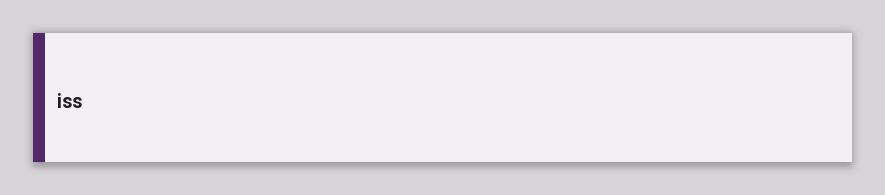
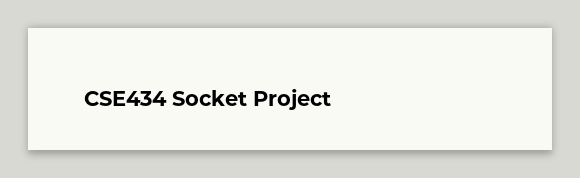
[57,93,82,108] iss -> [84,89,331,110] CSE434 Socket Project

